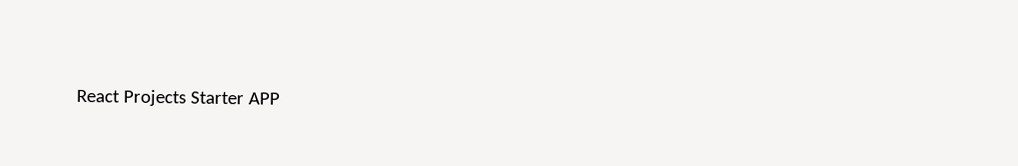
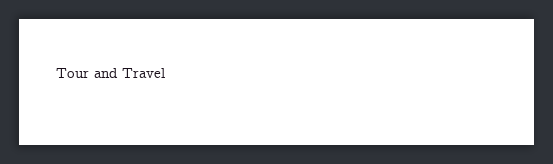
[76,89,280,107] React Projects Starter APP -> [56,68,165,78] Tour and Travel

